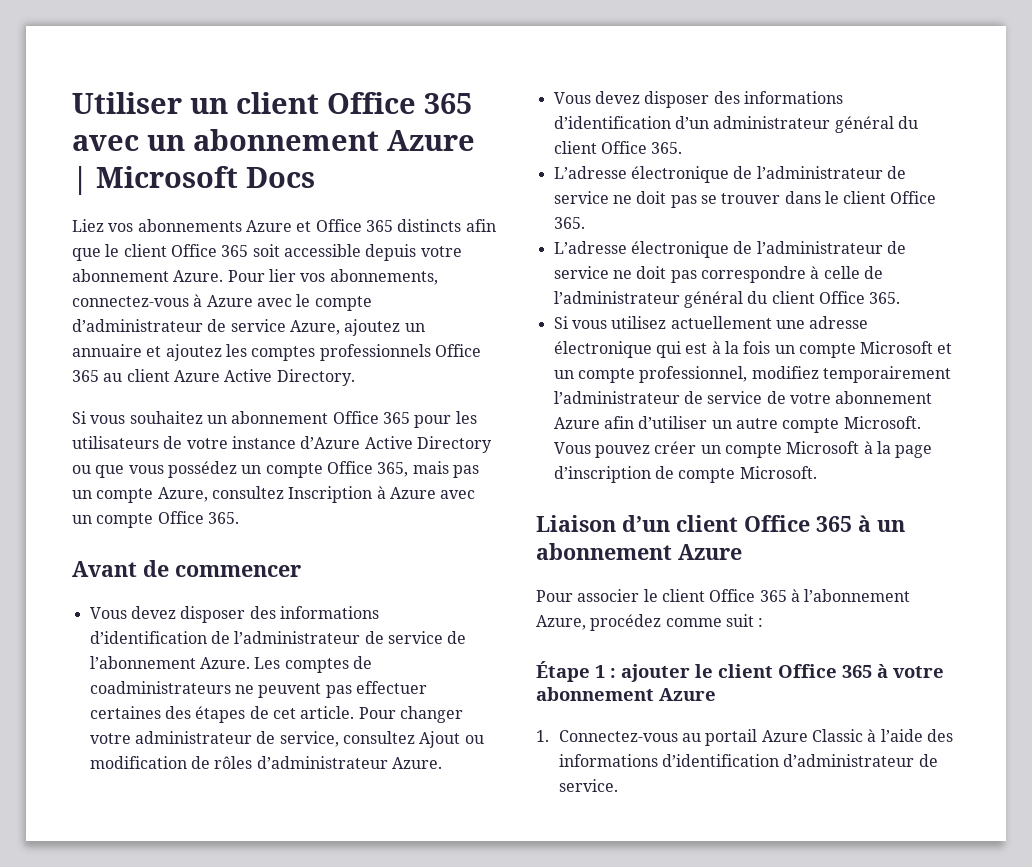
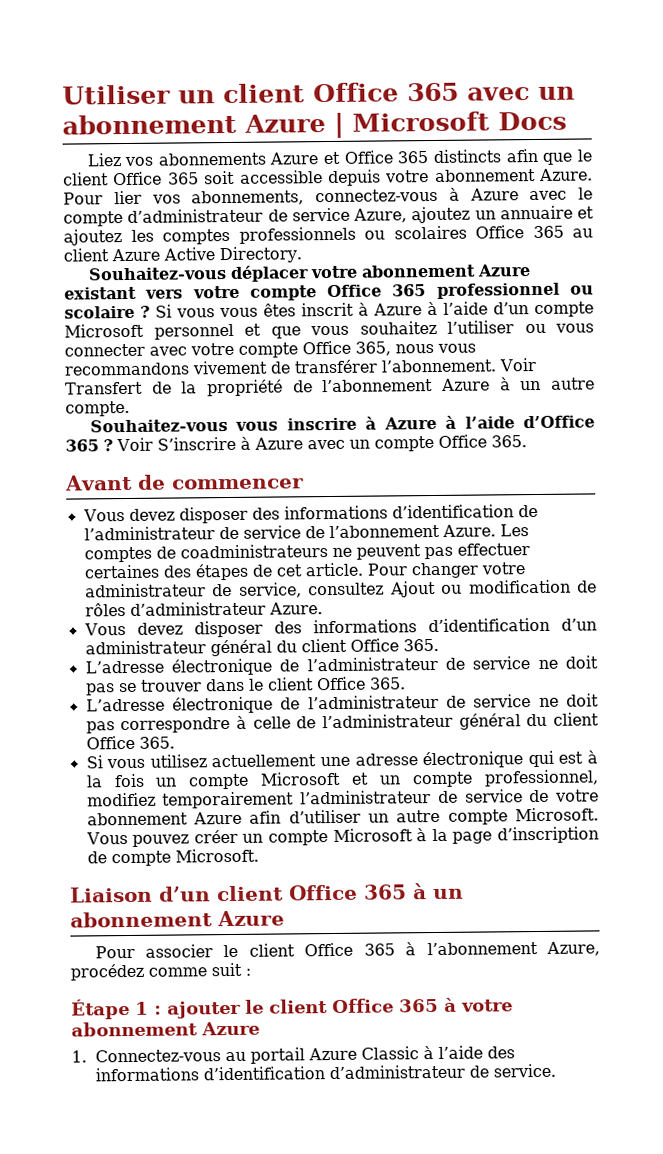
(431, 352) none -> [364,225,467,240] ou scolaires
[72,411,477,428] [72,436,492,453] [72,461,479,478] [72,486,373,503] Si vous souhaitez un abonnement Office 365 pour les utilisateurs de votre instance d’Azure Active Directory ou que vous possédez un compte Office 365, mais pas un compte Azure, consultez Inscription -> [87,264,531,282] [64,282,594,301] [64,301,594,319] [64,320,594,340] [64,340,476,358] [64,357,536,376] [65,377,595,397] [65,400,130,417] [89,415,595,433] [65,436,236,452] Souhaitez-vous déplacer votre abonnement Azure existant vers votre compte Office 365 professionnel ou scolaire ? Si vous vous êtes inscrit à Azure à l’aide d’un compte Microsoft personnel et que vous souhaitez l’utiliser ou vous connecter avec votre compte Office 365, nous vous recommandons vivement de transférer l’abonnement. Voir Transfert de la propriété de l’abonnement Azure à un autre compte. // Souhaitez-vous vous inscrire à Azure à l’aide d’Office 365 ? Voir S’inscrire

